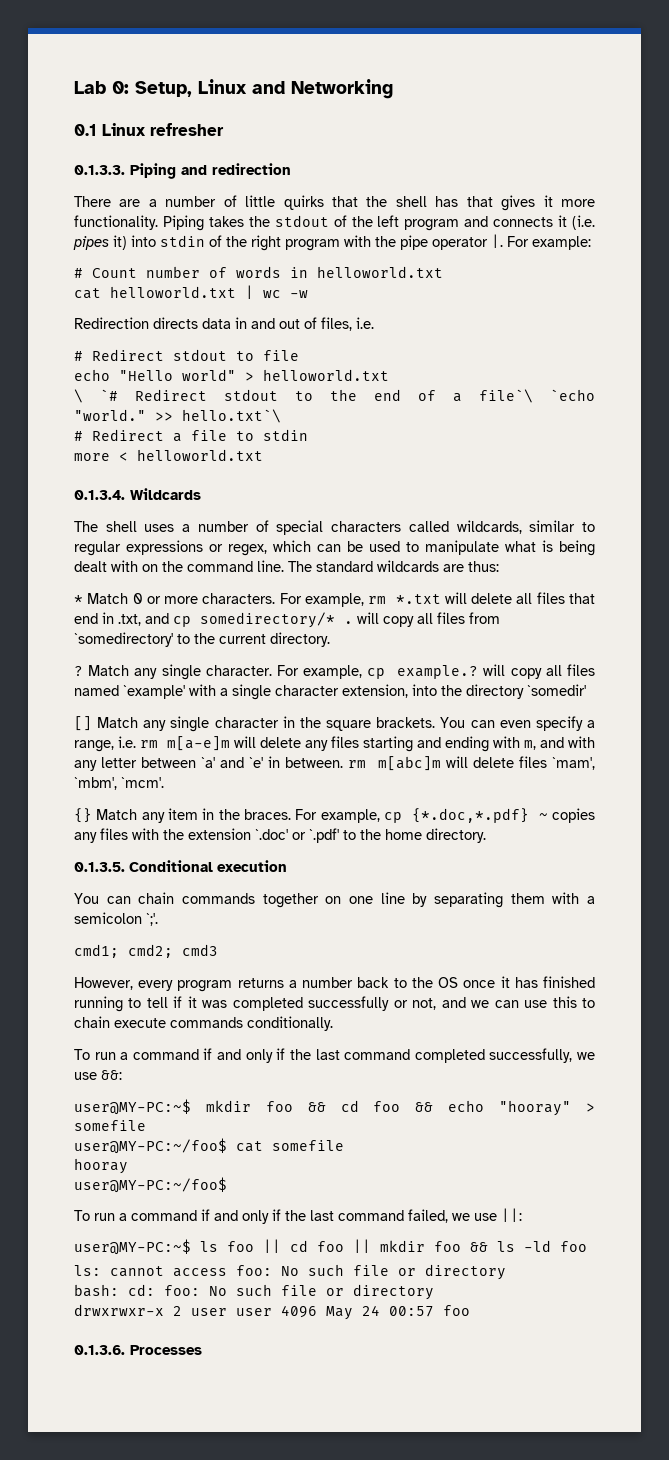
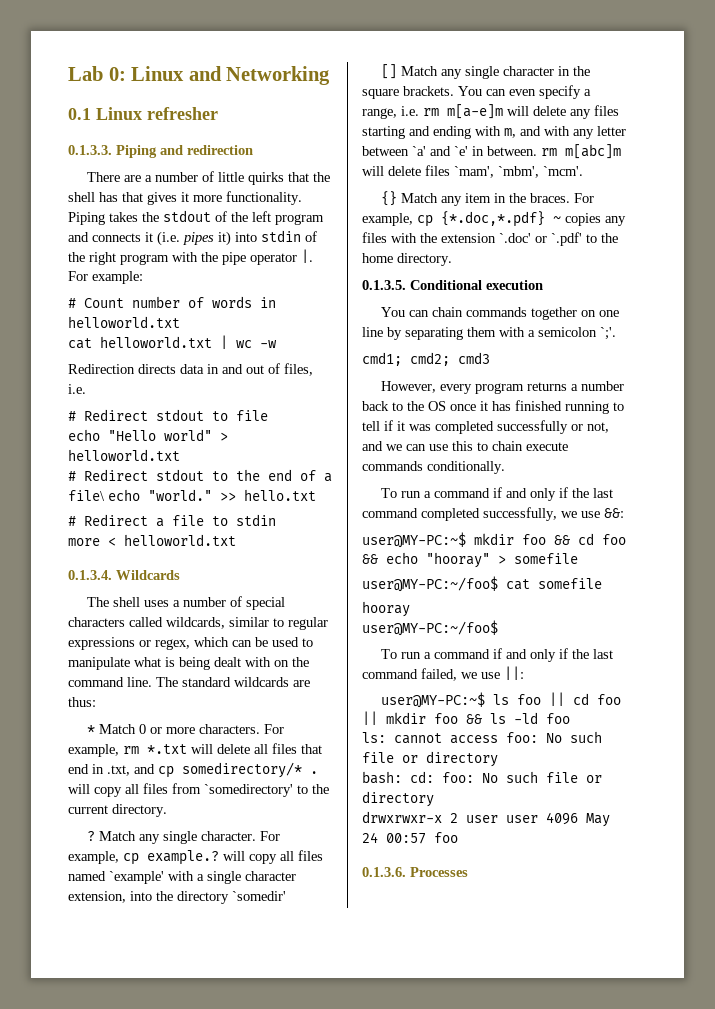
[135,81,192,97] Setup, -> (126, 74) none
[74,389,118,403] \ `# -> [68,471,76,481] #
[479,389,595,403] file`\ `echo -> [68,489,140,501] file\ echo
[182,409,281,423] hello.txt`\ -> [244,489,316,501] hello.txt

